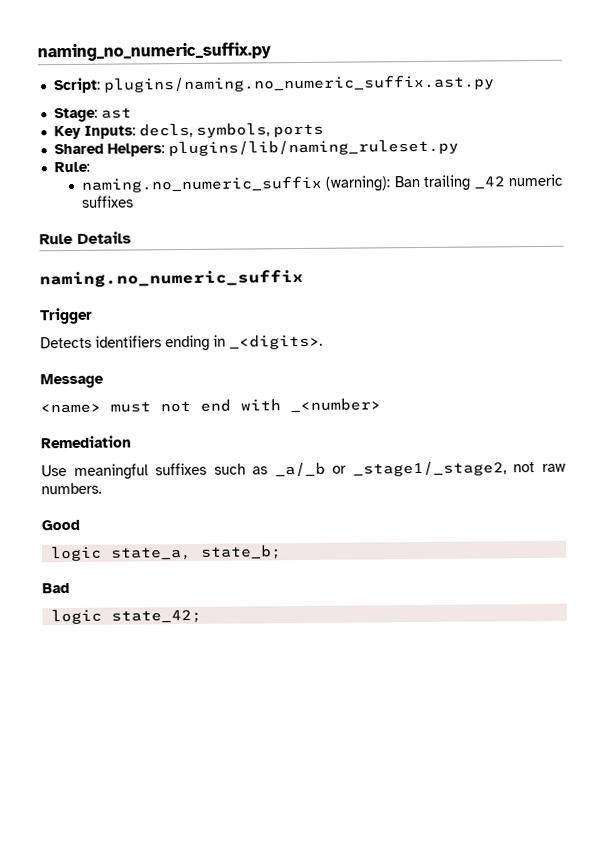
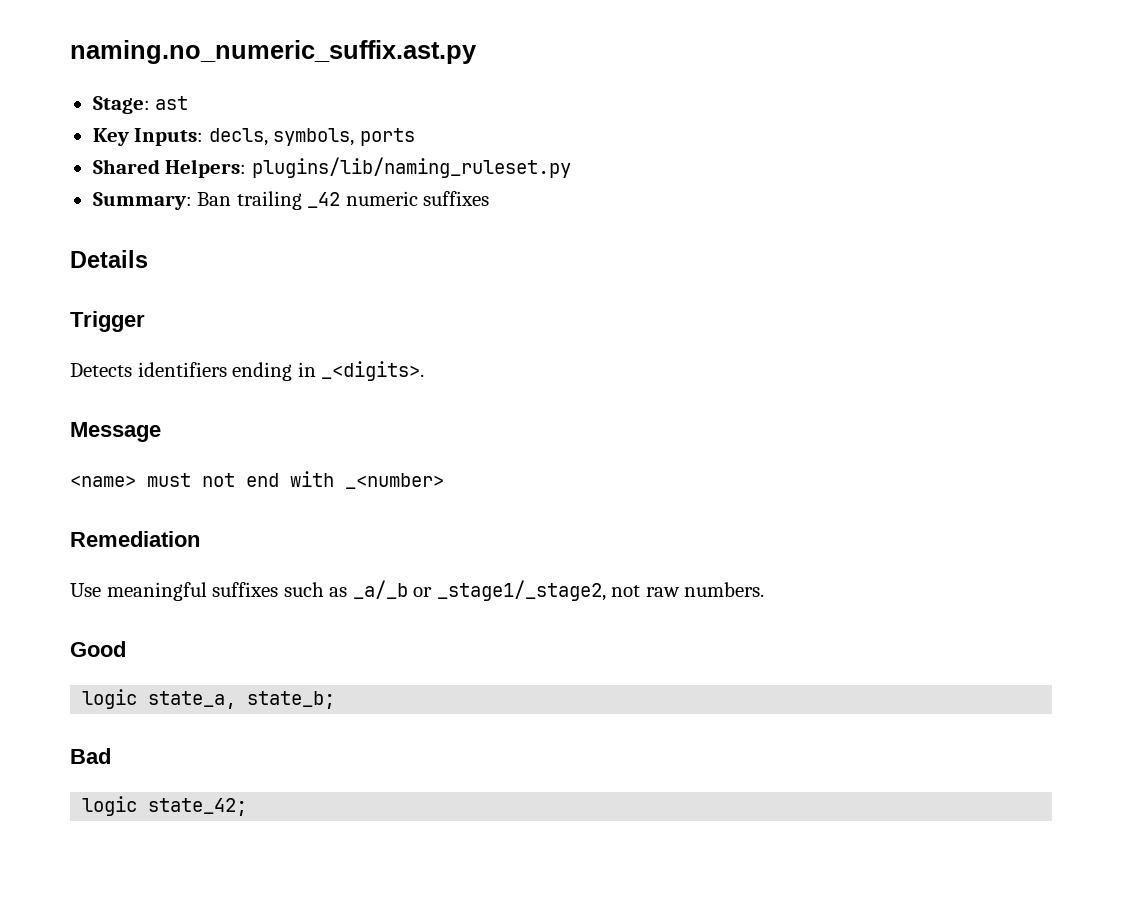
[37,42,271,62] [53,74,495,94] naming_no_numeric_suffix.py // Script: plugins/naming.no_numeric_suffix.ast.py -> [70,40,477,64] naming.no_numeric_suffix.ast.py
[53,161,90,173] [80,175,391,193] Rule: // naming.no_numeric_suffix (warning): -> [92,192,192,210] Summary:
[39,233,73,245] Rule -> (490, 198) none
[39,268,304,289] // naming.no_numeric_suffix -> (148, 259) none

